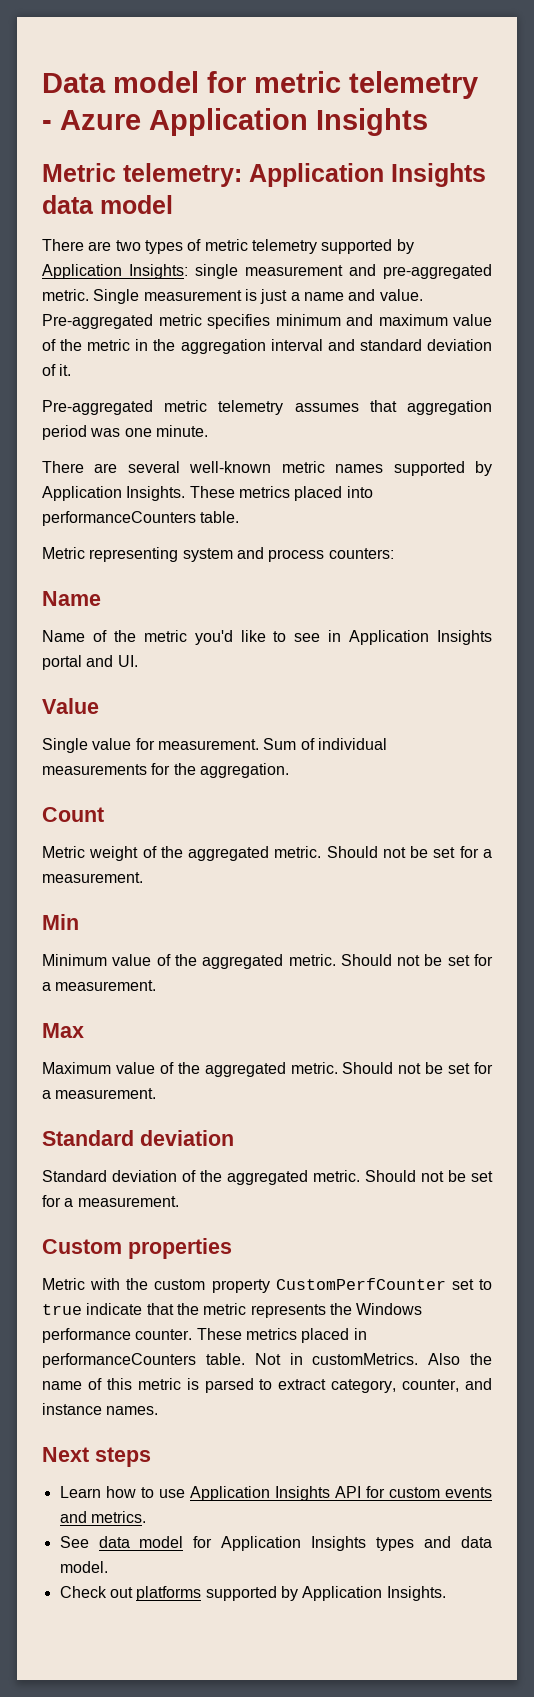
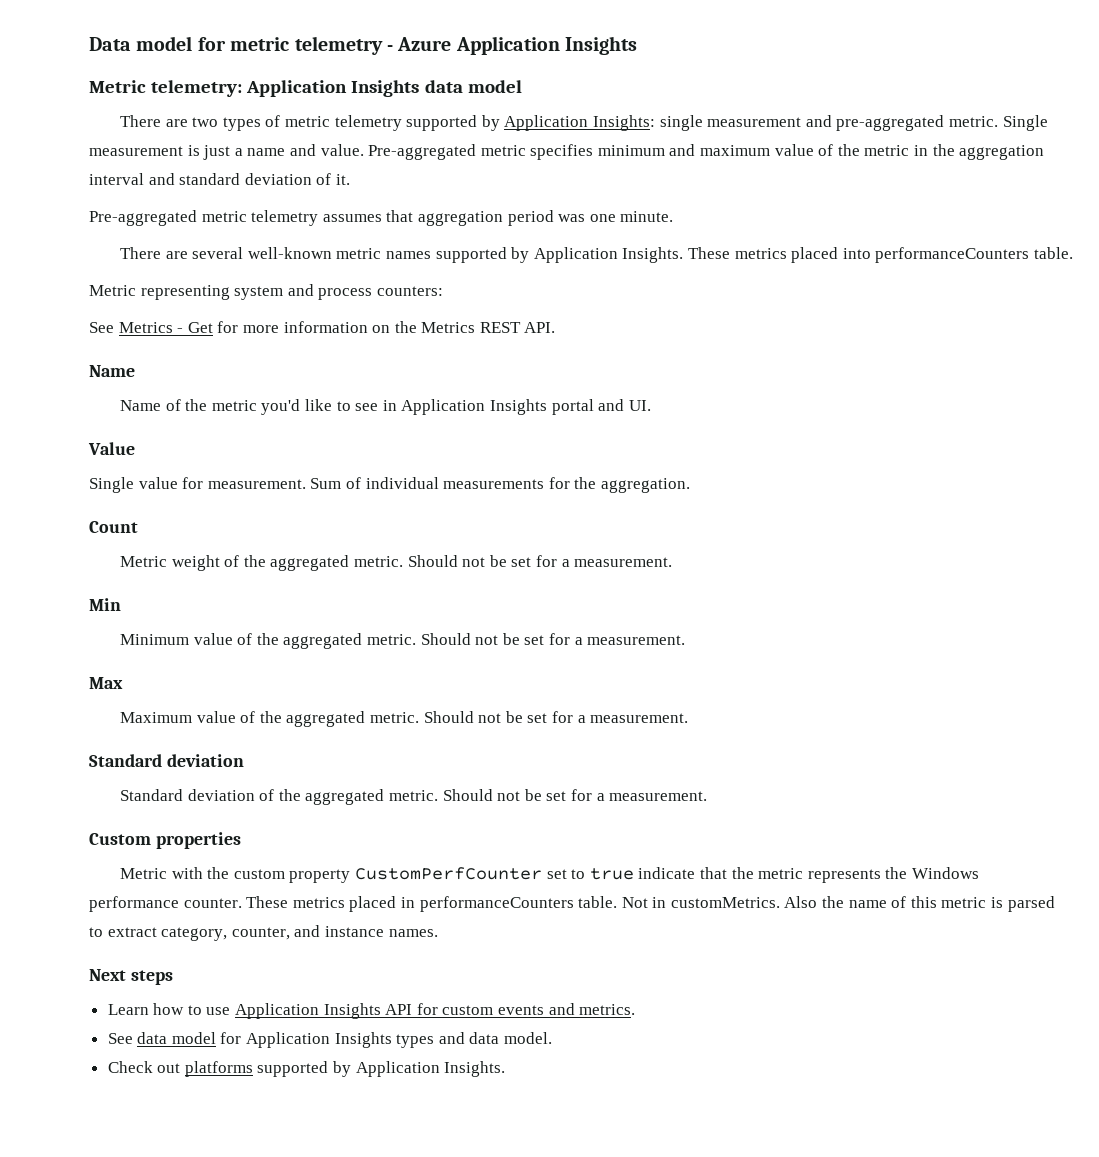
(394, 553) none -> [89,321,556,333] // See Metrics - Get for more information on the Metrics REST API.

